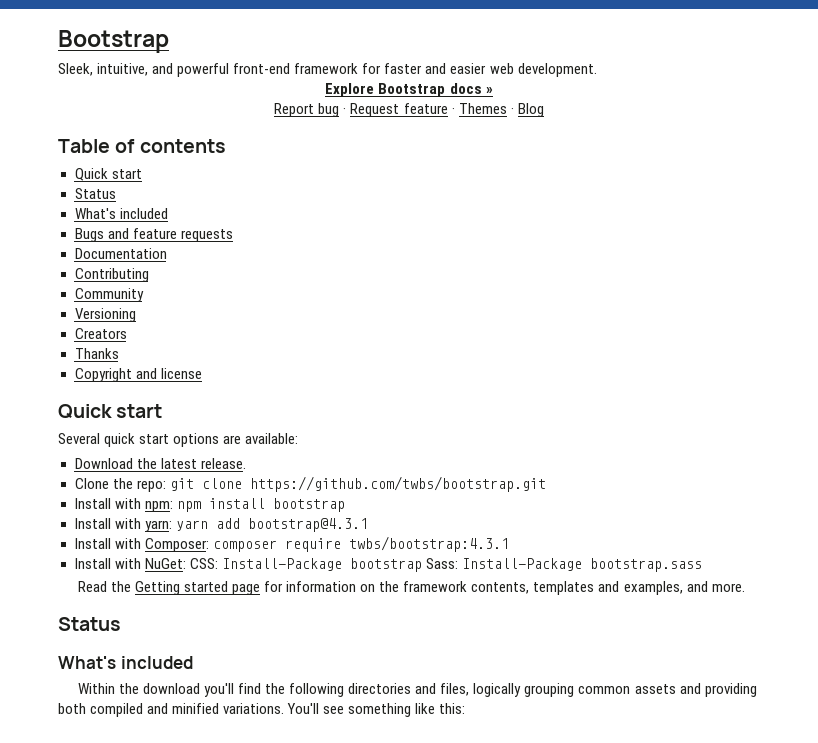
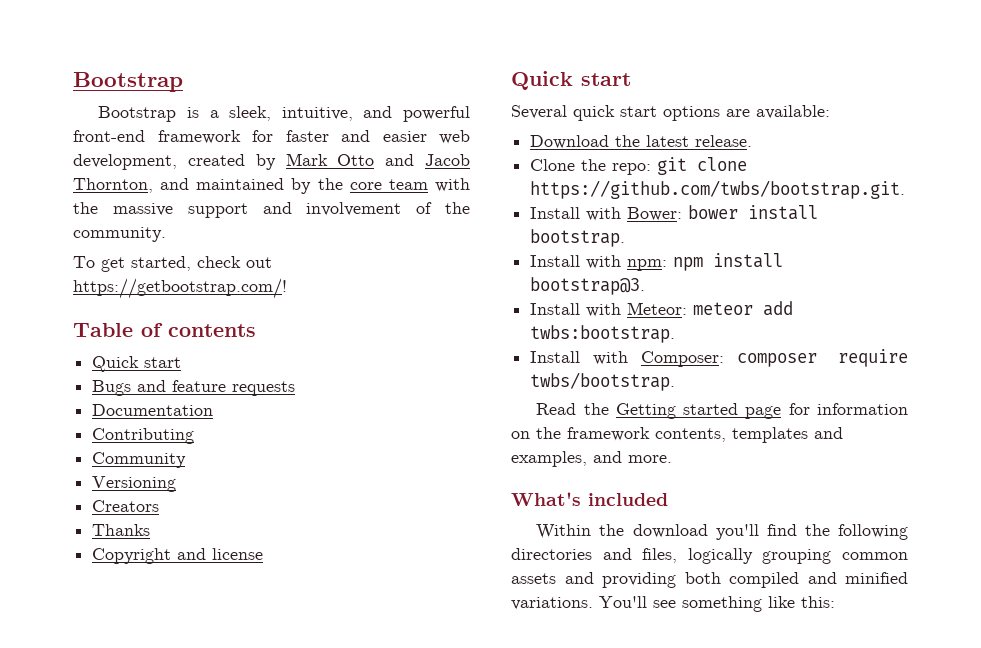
[58,63,93,76] Sleek, -> [98,106,272,122] Bootstrap is a sleek,
[517,63,597,77] [325,83,493,97] [274,103,544,117] development. // Explore Bootstrap docs » // Report bug · Request feature · Themes · Blog -> [73,153,470,170] [73,178,471,194] [73,202,470,218] [73,227,166,242] [73,256,272,272] [73,278,287,299] development, created by Mark Otto and Jacob Thornton, and maintained by the core team with the massive support and involvement of the community. // To get started, check out https://getbootstrap.com/!
[74,188,116,199] [74,208,168,219] // Status // What's included -> (182, 362) none
[249,476,546,492] https://github.com/twbs/bootstrap.git -> [530,180,906,199] [530,205,819,221] [530,229,626,247] https://github.com/twbs/bootstrap.git. // Install with Bower: bower install bootstrap.
[272,498,345,512] [74,518,368,532] bootstrap // Install with yarn: yarn add bootstrap@4.3.1 -> [530,277,646,295] [530,301,794,317] [530,325,676,343] bootstrap@3. // Install with Meteor: meteor add twbs:bootstrap.
[348,536,509,552] [74,558,702,572] twbs/bootstrap:4.3.1 // Install with NuGet: CSS: Install-Package bootstrap Sass: Install-Package bootstrap.sass -> [530,372,676,391] twbs/bootstrap.
[58,617,121,631] // Status -> (672, 459) none

